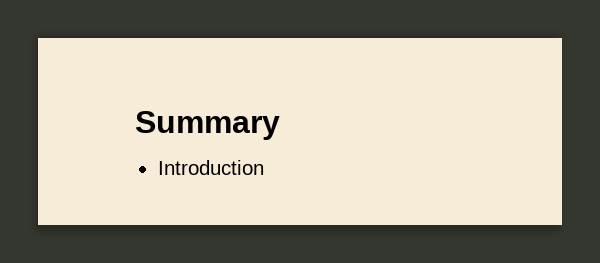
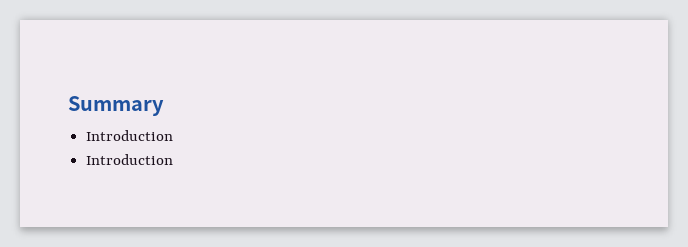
(264, 167) none -> [86,154,174,165] // Introduction

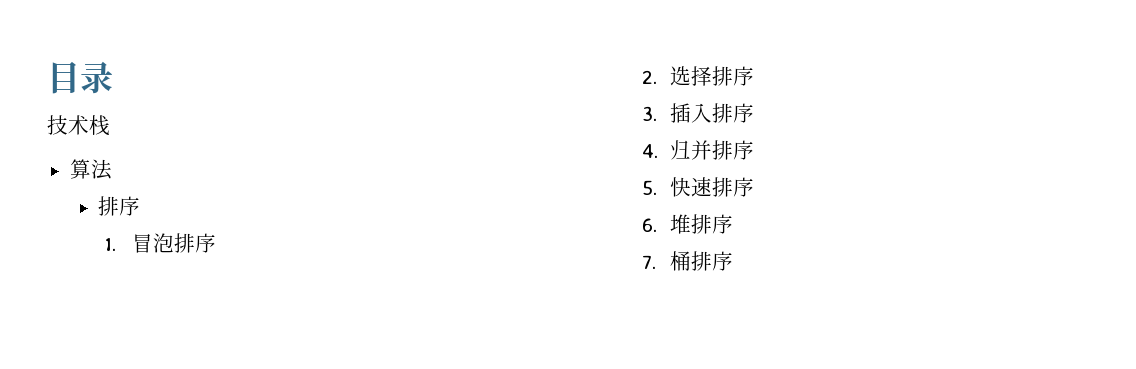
[68,96,164,116] [86,130,174,141] [86,154,174,165] Summary // Introduction // Introduction -> [47,61,113,94] [47,115,110,136] [69,159,112,180] [98,196,141,216] [103,233,217,253] [641,66,755,86] [641,103,755,123] [641,140,755,160] [641,177,755,197] [641,214,734,234] [641,251,734,271] 目录 // 技术栈 // 算法 // 排序 // 1.冒泡排序 // 2.选择排序 // 3.插入排序 // 4.归并排序 // 5.快速排序 // 6.堆排序 // 7.桶排序

